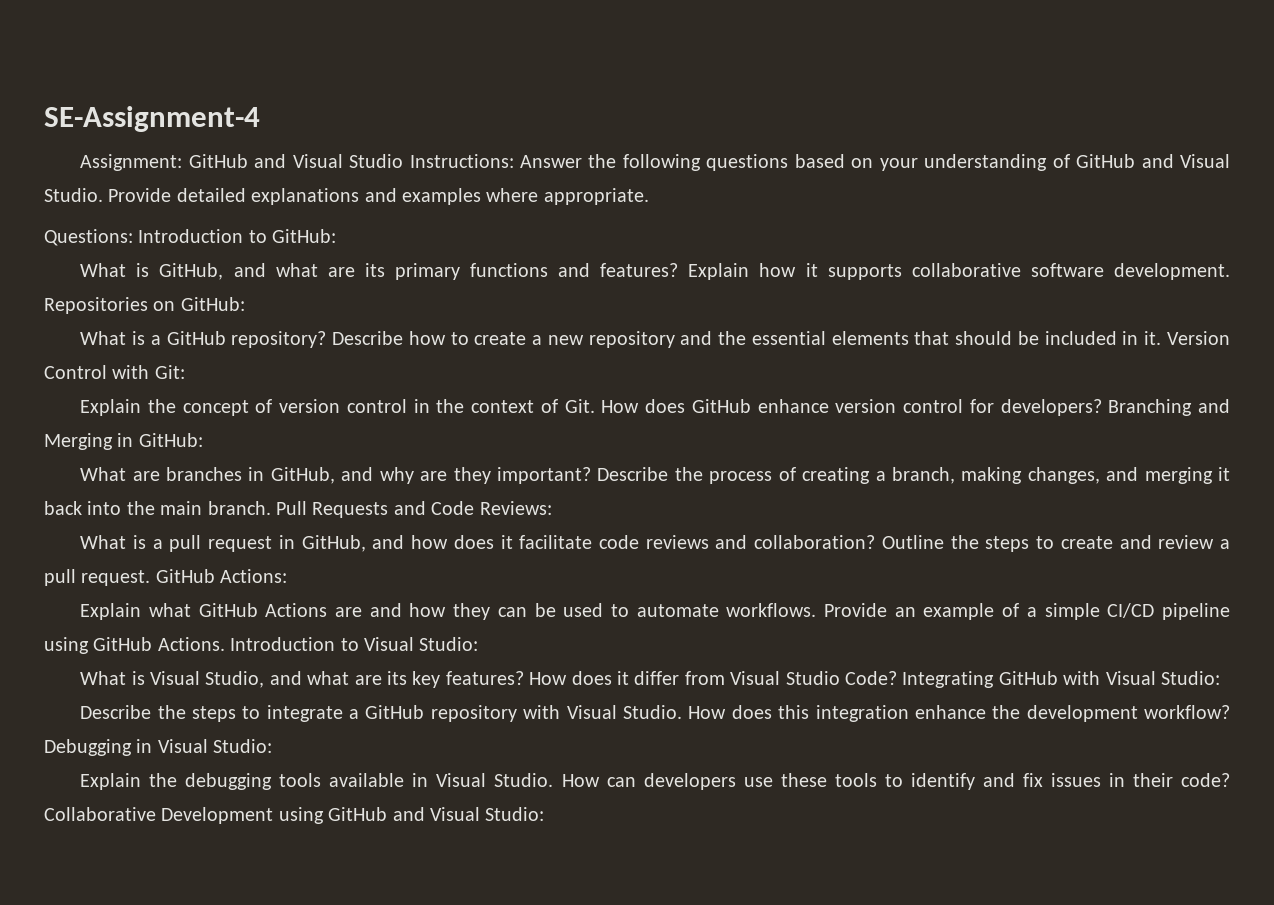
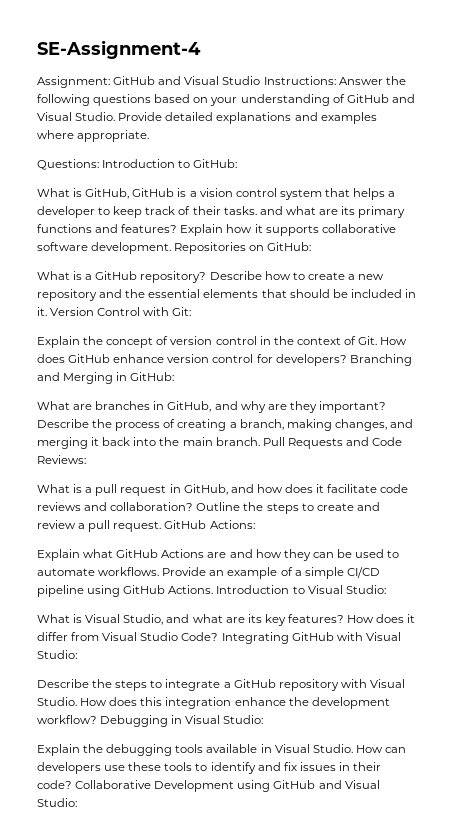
(224, 271) none -> [132,188,396,200] [37,206,257,218] GitHub is a vision control system that helps a developer to keep track of their tasks.

